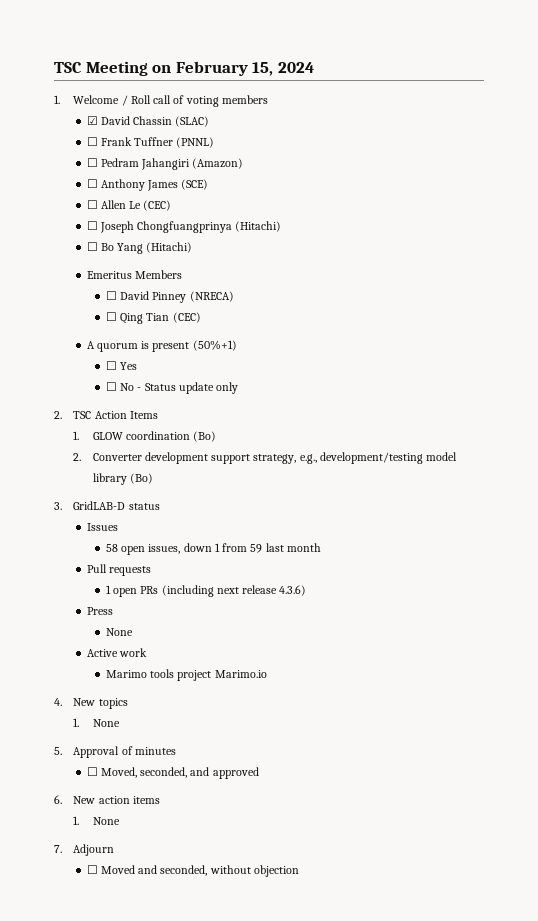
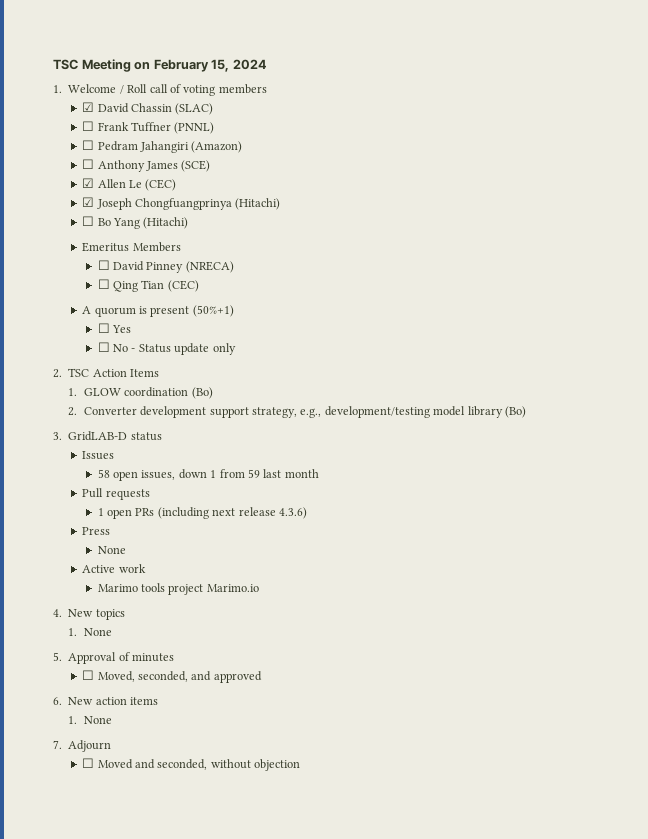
[86,200,98,209] ☐ -> [82,178,95,188] ☑
[86,221,98,230] ☐ -> [82,197,95,207] ☑

